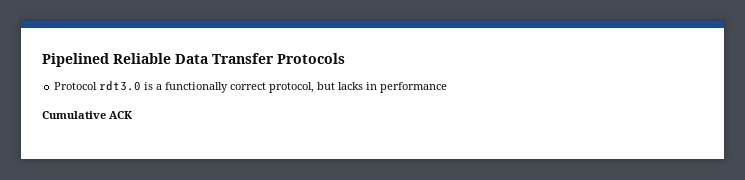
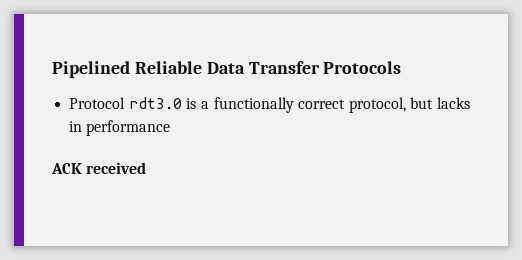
[42,111,133,119] Cumulative ACK -> [51,162,147,174] ACK received

